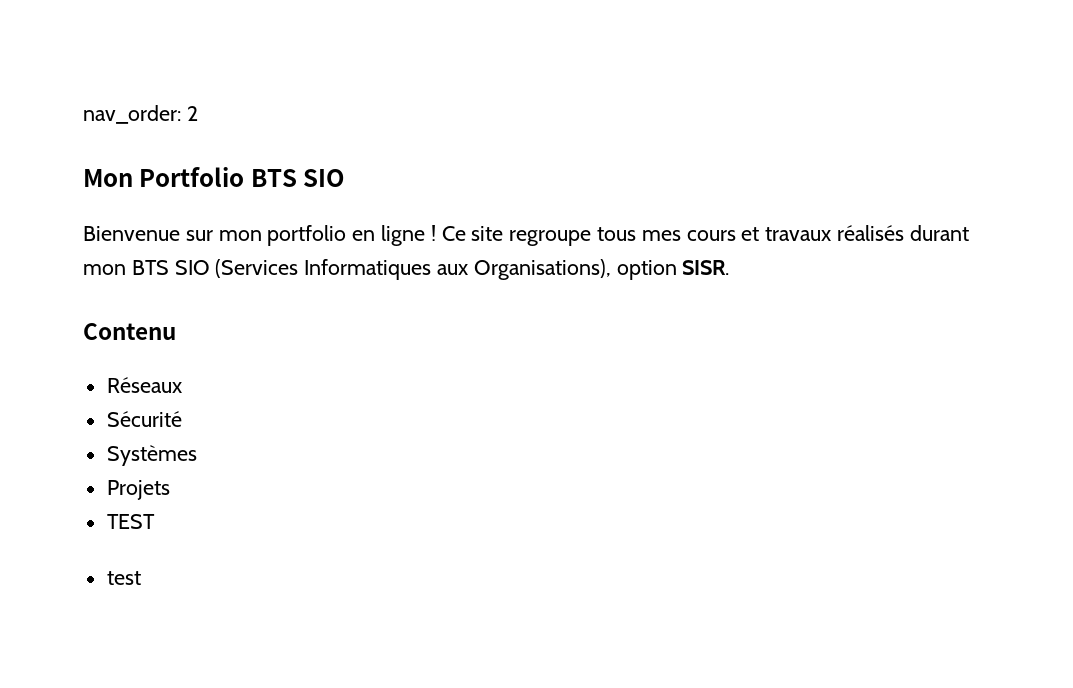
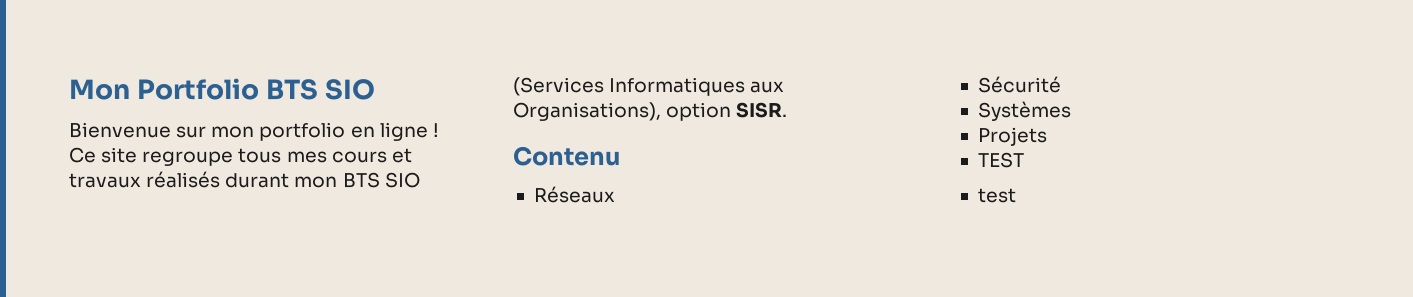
[83,105,198,124] nav_order: 2 // -> (69, 89) none

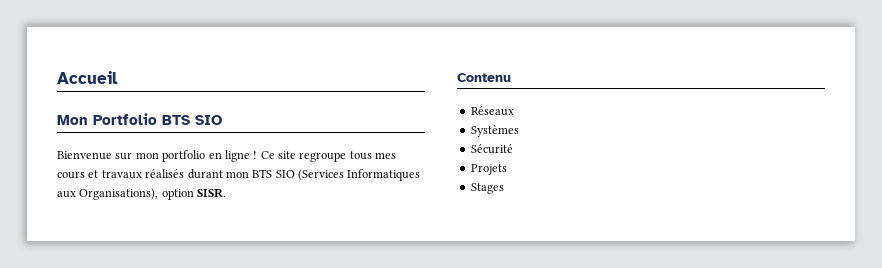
(69, 89) none -> [57,71,118,84] Accueil //
(615, 194) none -> [470,125,519,137] // Systèmes
[977,101,1071,121] // Systèmes -> (513, 149) none
[977,152,1024,168] [977,188,1016,203] TEST // test -> [470,183,504,194] Stages

